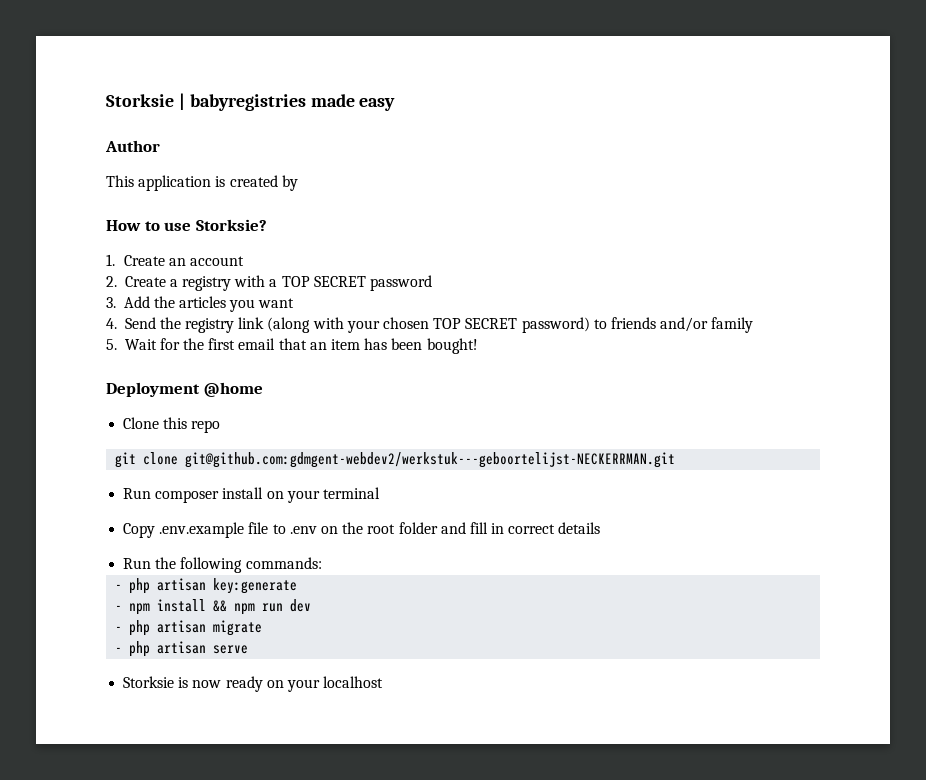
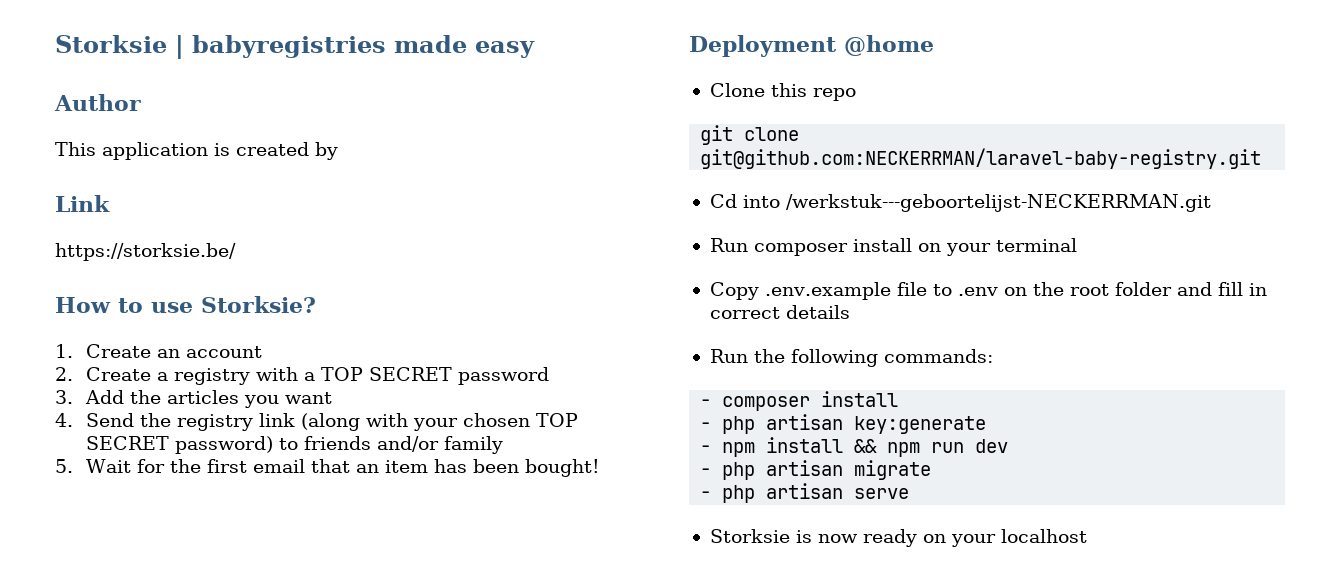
(298, 183) none -> [55,195,110,212] [55,243,236,261] // Link // https://storksie.be/
[185,452,676,468] git@github.com:gdmgent-webdev2/werkstuk---geboortelijst-NECKERRMAN.git -> [700,148,1262,169] [709,194,1211,212] git@github.com:NECKERRMAN/laravel-baby-registry.git // Cd into /werkstuk---geboortelijst-NECKERRMAN.git
(322, 563) none -> [700,391,899,411] // - composer install

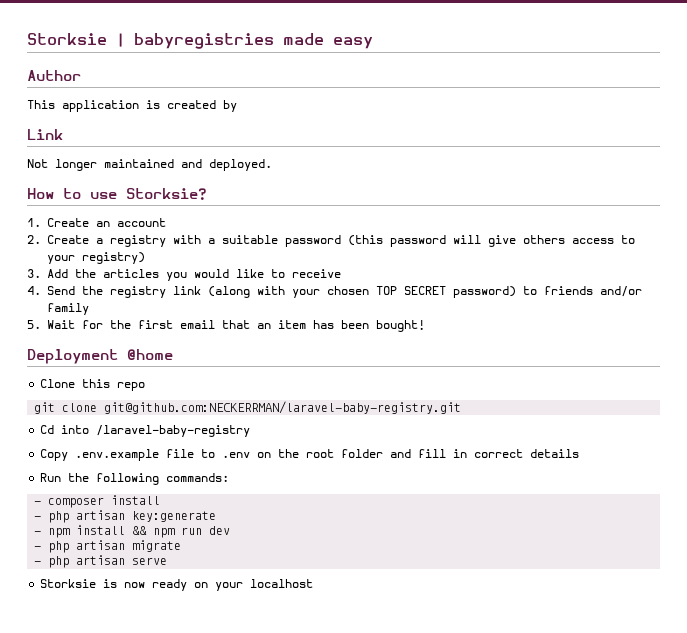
[55,243,236,261] https://storksie.be/ -> [27,159,272,171] Not longer maintained and deployed.
[320,367,549,385] TOP SECRET password -> [222,235,635,247] [47,252,145,264] suitable password (this password will give others access to your registry)
[284,392,332,404] want -> [194,269,341,278] would like to receive
[785,194,1211,212] [709,238,1077,256] /werkstuk---geboortelijst-NECKERRMAN.git // Run composer install on your terminal -> [96,425,251,437] /laravel-baby-registry

